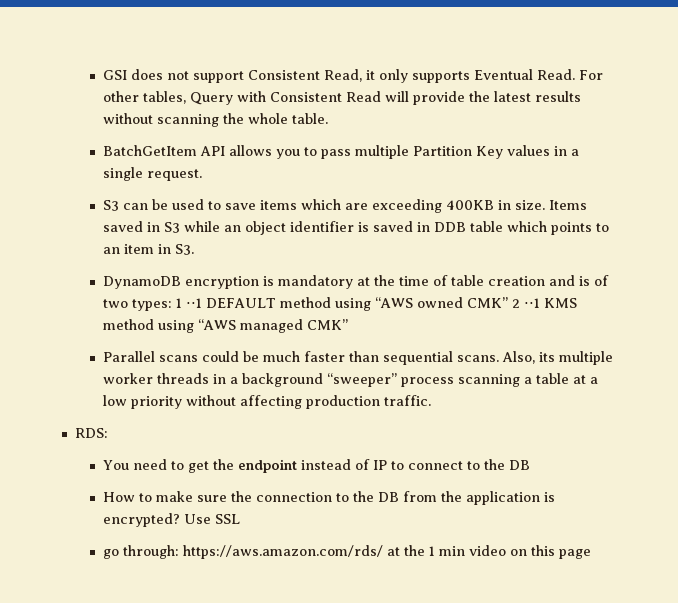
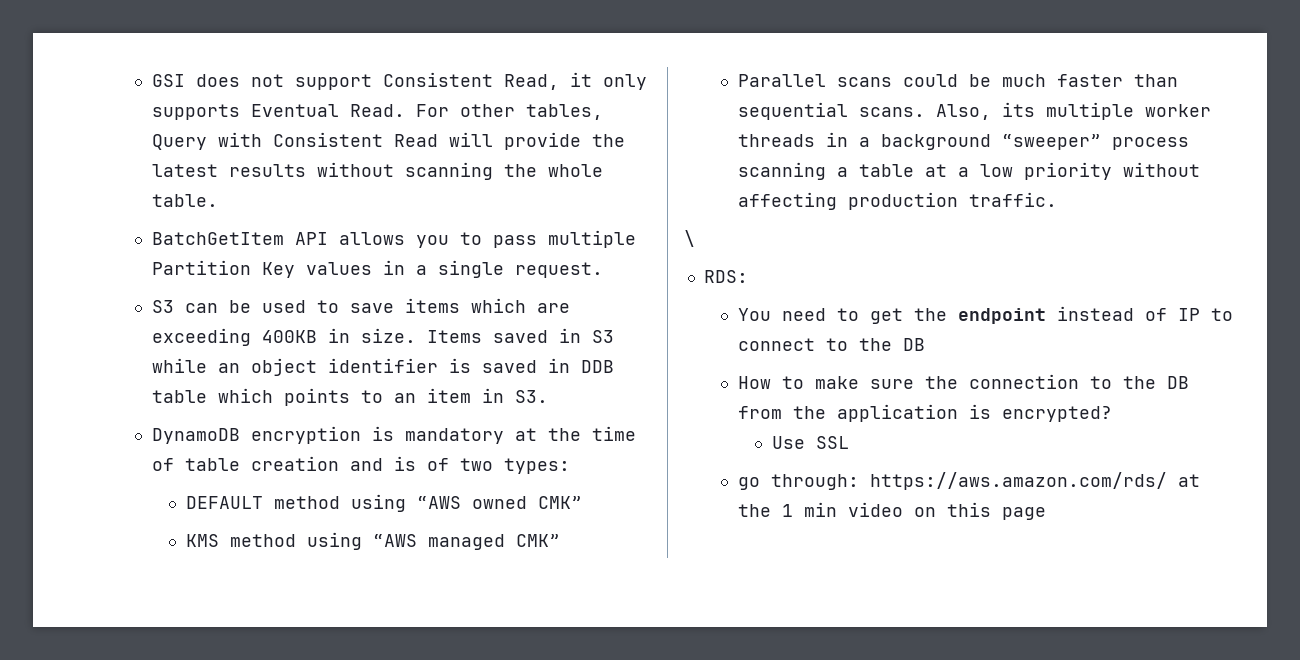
[176,298,203,308] 1 ⋅⋅1 -> (570, 466) //
[512,298,541,308] 2 ⋅⋅1 -> (582, 502) //
(432, 400) none -> [684,230,695,247] // \
(181, 520) none -> (1112, 414) //

